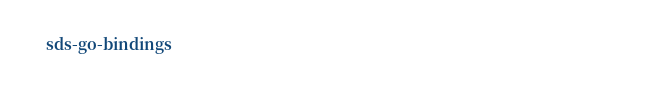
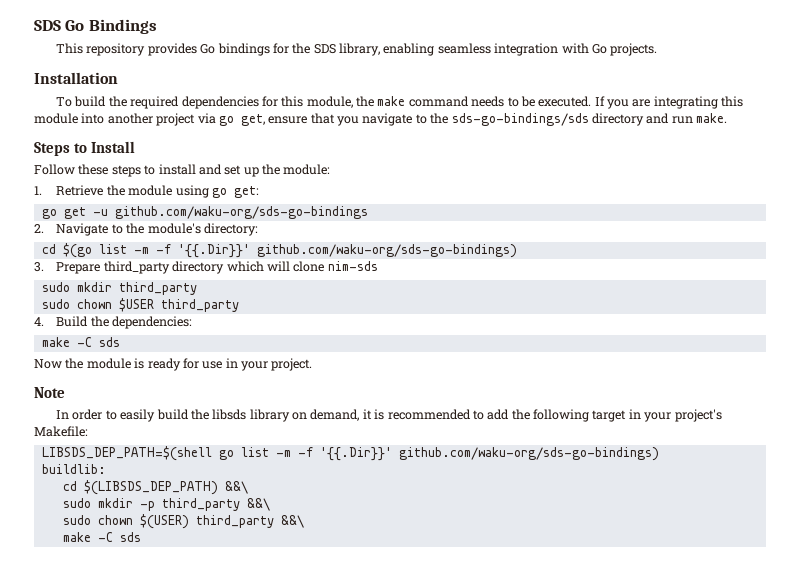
[46,36,172,54] sds-go-bindings -> [34,19,157,34] [55,43,658,56] [34,72,118,84] [55,96,744,109] [34,113,727,126] [34,141,135,156] [34,164,331,177] [34,185,259,198] [41,206,368,219] [34,223,258,236] [41,243,517,258] [34,261,378,274] [41,282,197,295] [41,298,239,312] [34,316,193,329] [41,337,120,347] [34,358,313,371] [34,387,65,398] [55,409,722,422] [34,426,88,437] [41,446,659,461] [41,464,106,474] [62,480,248,495] [62,498,270,511] [62,514,304,529] [62,532,141,542] SDS Go Bindings // This repository provides Go bindings for the SDS library, enabling seamless integration with Go projects. // Installation // To build the required dependencies for this module, the make command needs to be executed. If you are integrating this module into another project via go get, ensure that you navigate to the sds-go-bindings/sds directory and run make. // Steps to Install // Follow these steps to install and set up the module: // 1. Retrieve the module using go get: // go get -u github.com/waku-org/sds-go-bindings // 2. Navigate to the module's directory: // cd $(go list -m -f '{{.Dir}}' github.com/waku-org/sds-go-bindings) // 3. Prepare third_party directory which will clone nim-sds // sudo mkdir third_party // sudo chown $USER third_party // 4. Build the dependencies: // make -C sds // Now the module is ready for use in your project. // Note // In order to easily build the libsds library on demand, it is recommended to add the following target in your project's Makefile: // LIBSDS_DEP_PATH=$(shell go list -m -f '{{.Dir}}' github.com/waku-org/sds-go-bindings) // buildlib: // cd $(LIBSDS_DEP_PATH) &&\ // sudo mkdir -p third_party &&\ // sudo chown $(USER) third_party &&\ // make -C sds

